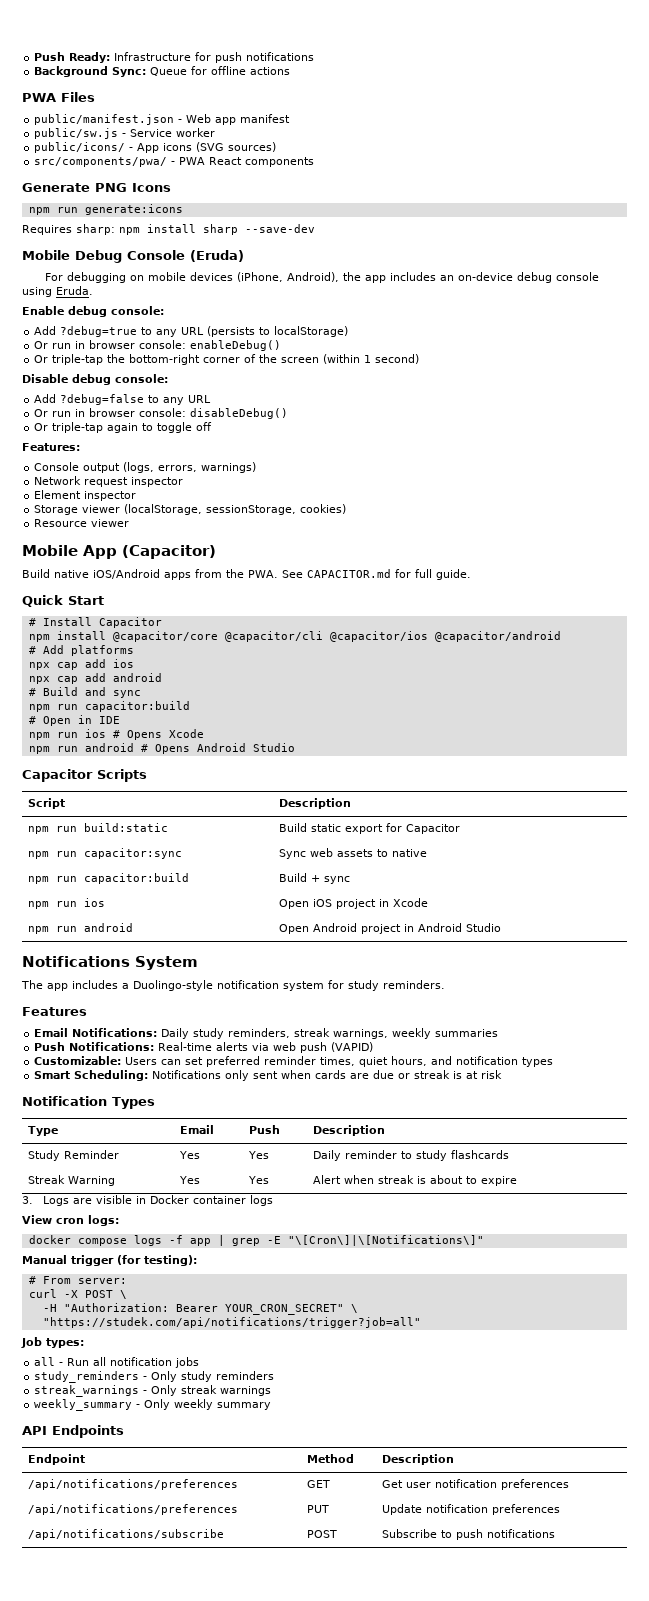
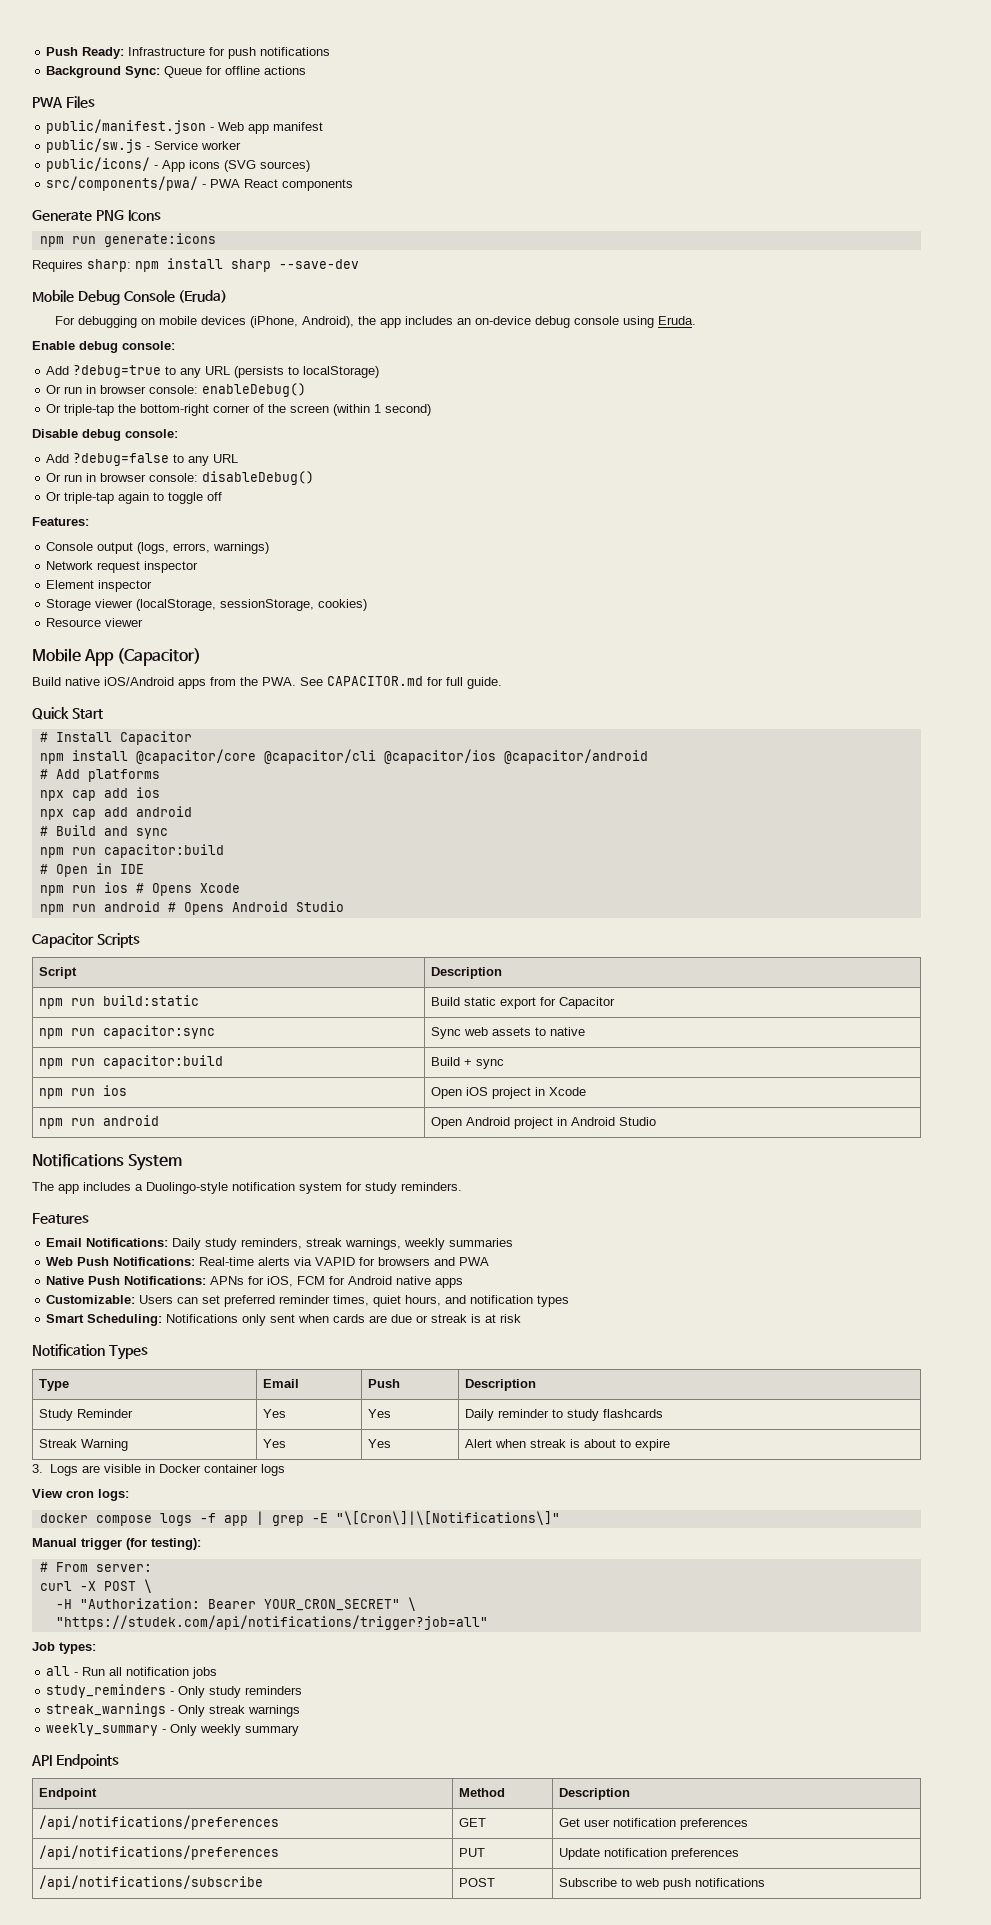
(499, 1033) none -> [46,1257,74,1266] Web
[273,1042,374,1053] web push (VAPID) -> [315,1257,490,1266] [46,1276,464,1288] VAPID for browsers and PWA // Native Push Notifications: APNs for iOS, FCM for Android native apps
(452, 1534) none -> [634,1878,659,1887] web

